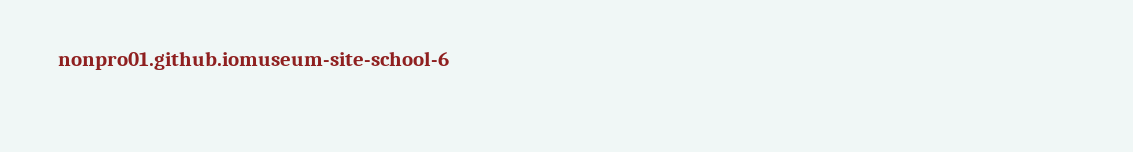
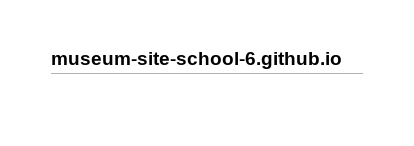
[58,51,449,70] nonpro01.github.iomuseum-site-school-6 -> [51,52,342,69] museum-site-school-6.github.io

